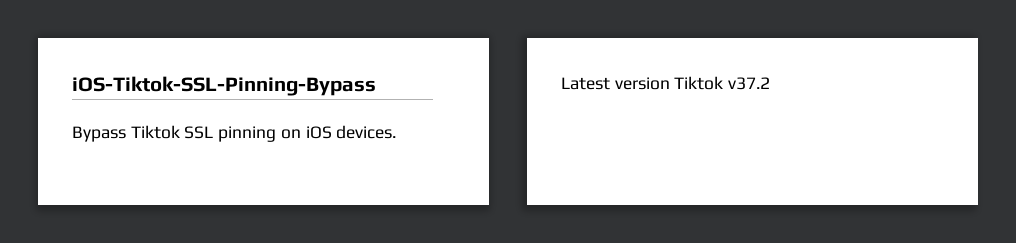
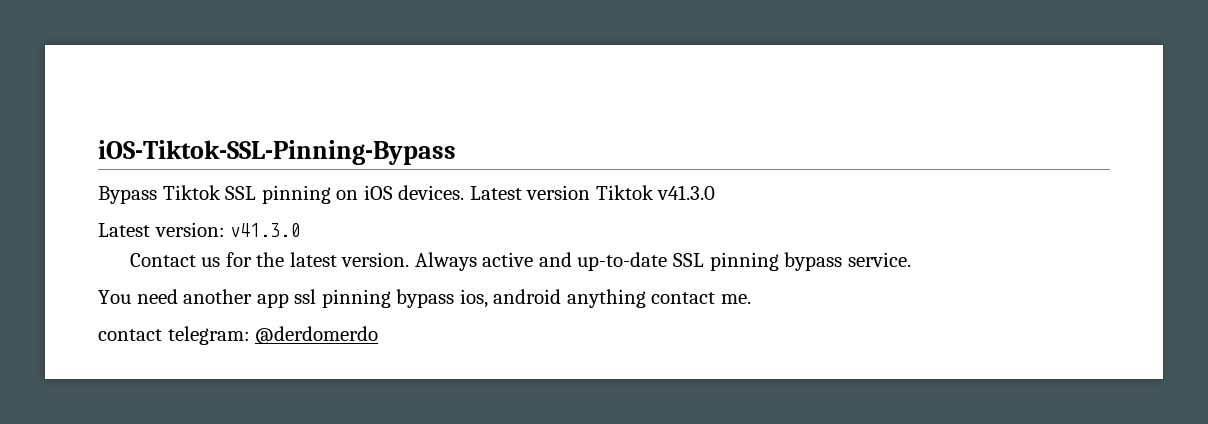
[728,77,771,90] v37.2 -> [657,185,716,200] [98,222,301,237] [129,252,911,271] [98,289,751,308] [98,326,379,345] v41.3.0 // Latest version: v41.3.0 // Contact us for the latest version. Always active and up-to-date SSL pinning bypass service. // You need another app ssl pinning bypass ios, android anything contact me. // contact telegram: @derdomerdo

